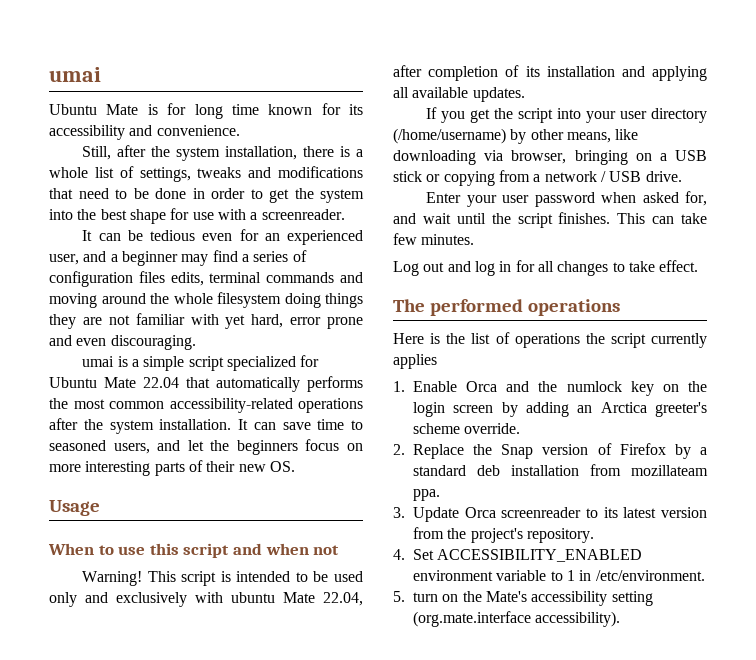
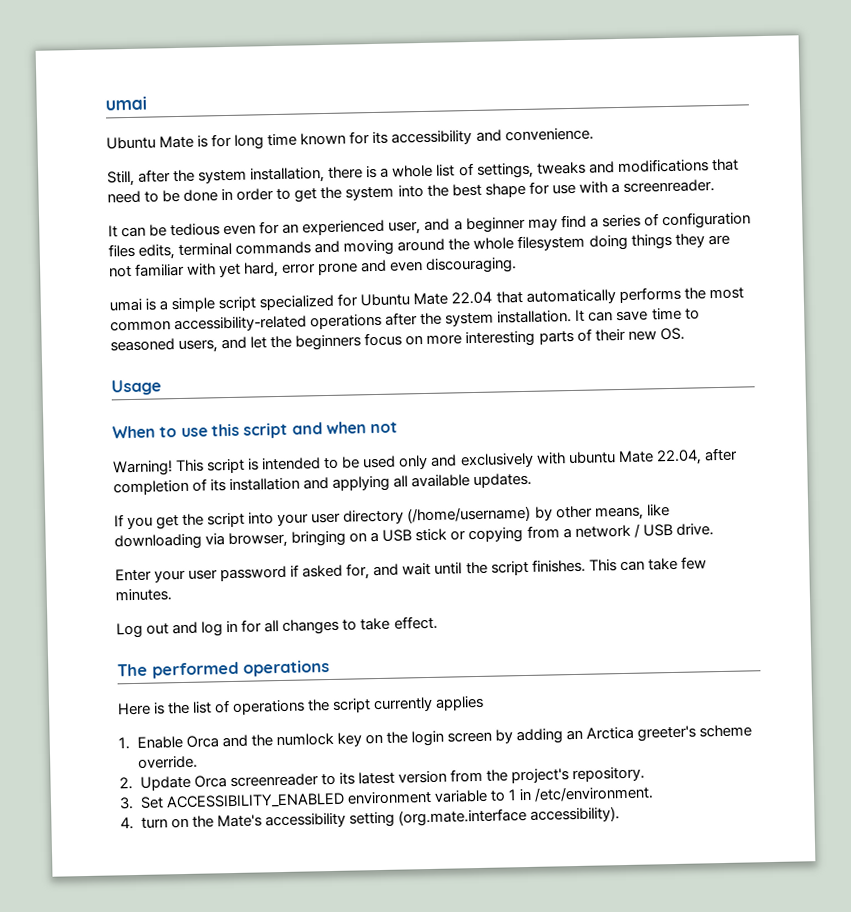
[601,192,637,203] when -> [290,564,300,577] if
[413,443,707,459] [413,464,708,476] [413,489,440,501] [393,507,405,518] Replace the Snap version of Firefox by a standard deb installation from mozillateam ppa. // 3. -> (133, 783) none
[393,549,405,560] 4. -> [119,797,134,810] 3.
[393,591,405,602] 5. -> [120,817,134,830] 4.

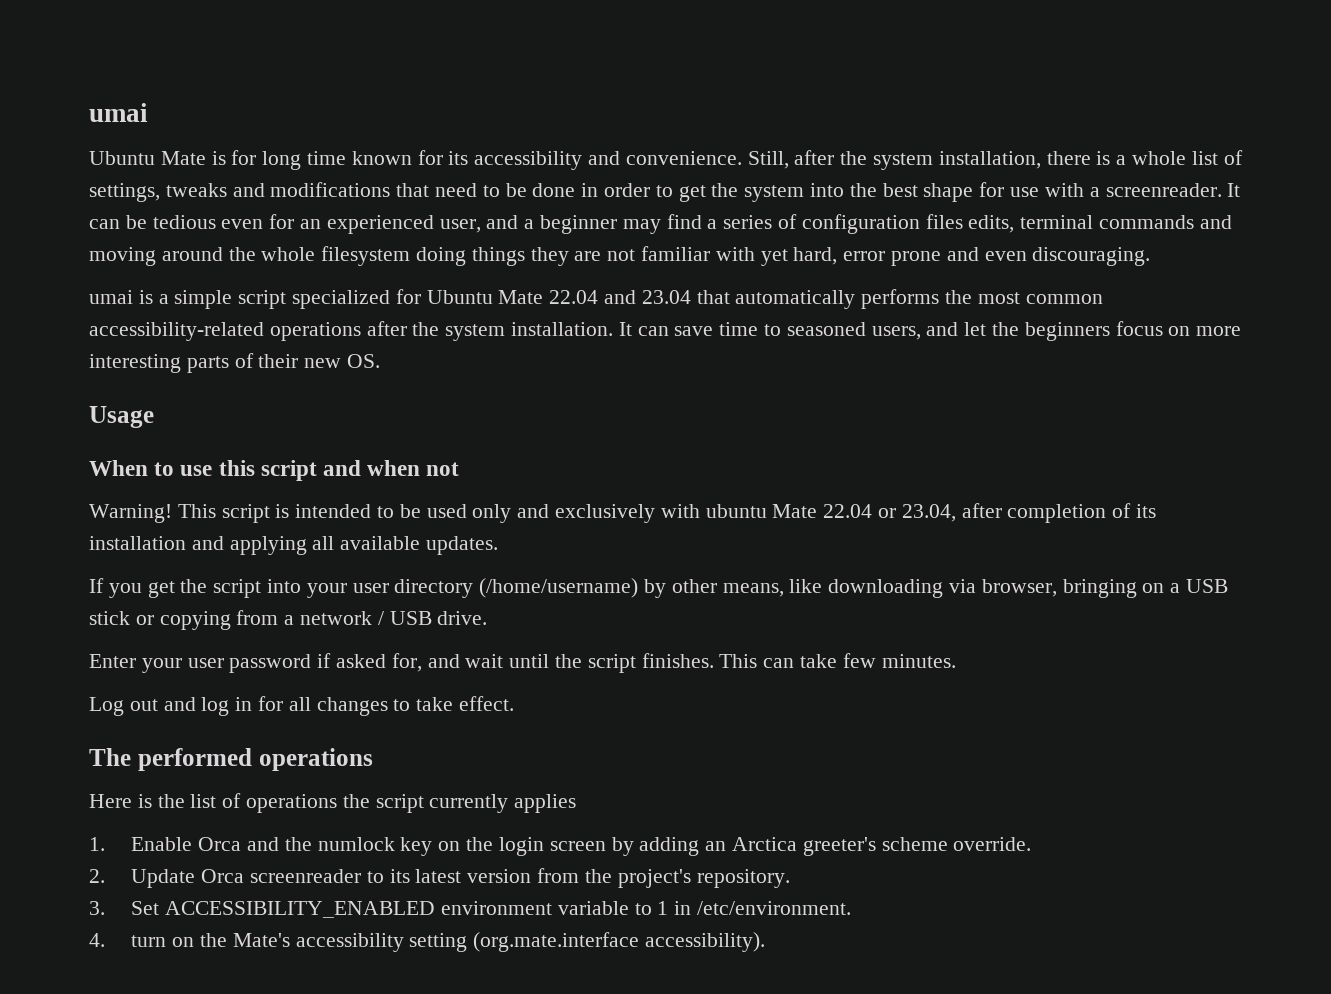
(594, 134) // -> (742, 158) none
(715, 186) // -> (1222, 190) none
(493, 298) none -> [604,290,691,304] and 23.04
[655,449,702,466] 22.04, -> [823,504,956,522] 22.04 or 23.04,

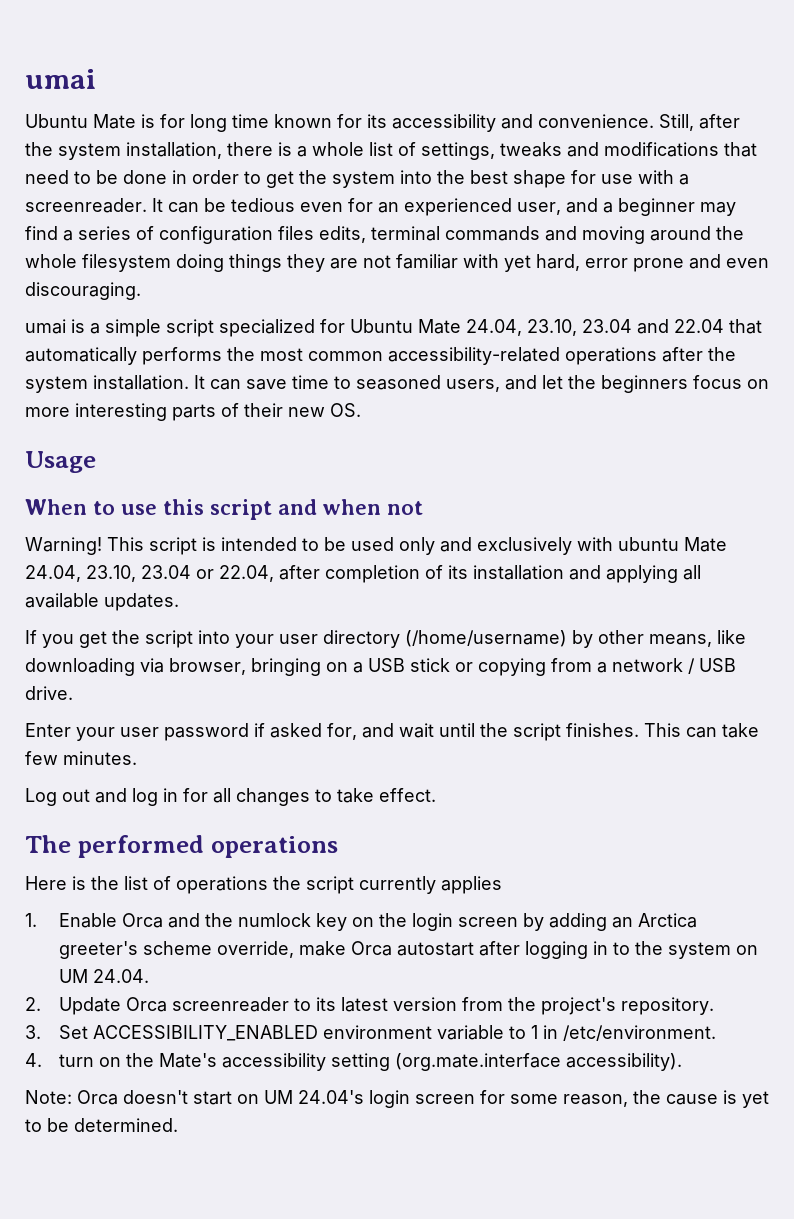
[549,290,691,304] 22.04 and 23.04 -> [466,319,724,336] 24.04, 23.10, 23.04 and 22.04
[823,504,956,522] 22.04 or 23.04, -> [25,565,274,582] 24.04, 23.10, 23.04 or 22.04,
[953,837,1032,851] override. -> [216,941,758,959] [58,969,149,983] override, make Orca autostart after logging in to the system on UM 24.04.
(766, 942) none -> [25,1090,769,1108] [25,1118,178,1132] // Note: Orca doesn't start on UM 24.04's login screen for some reason, the cause is yet to be determined.

